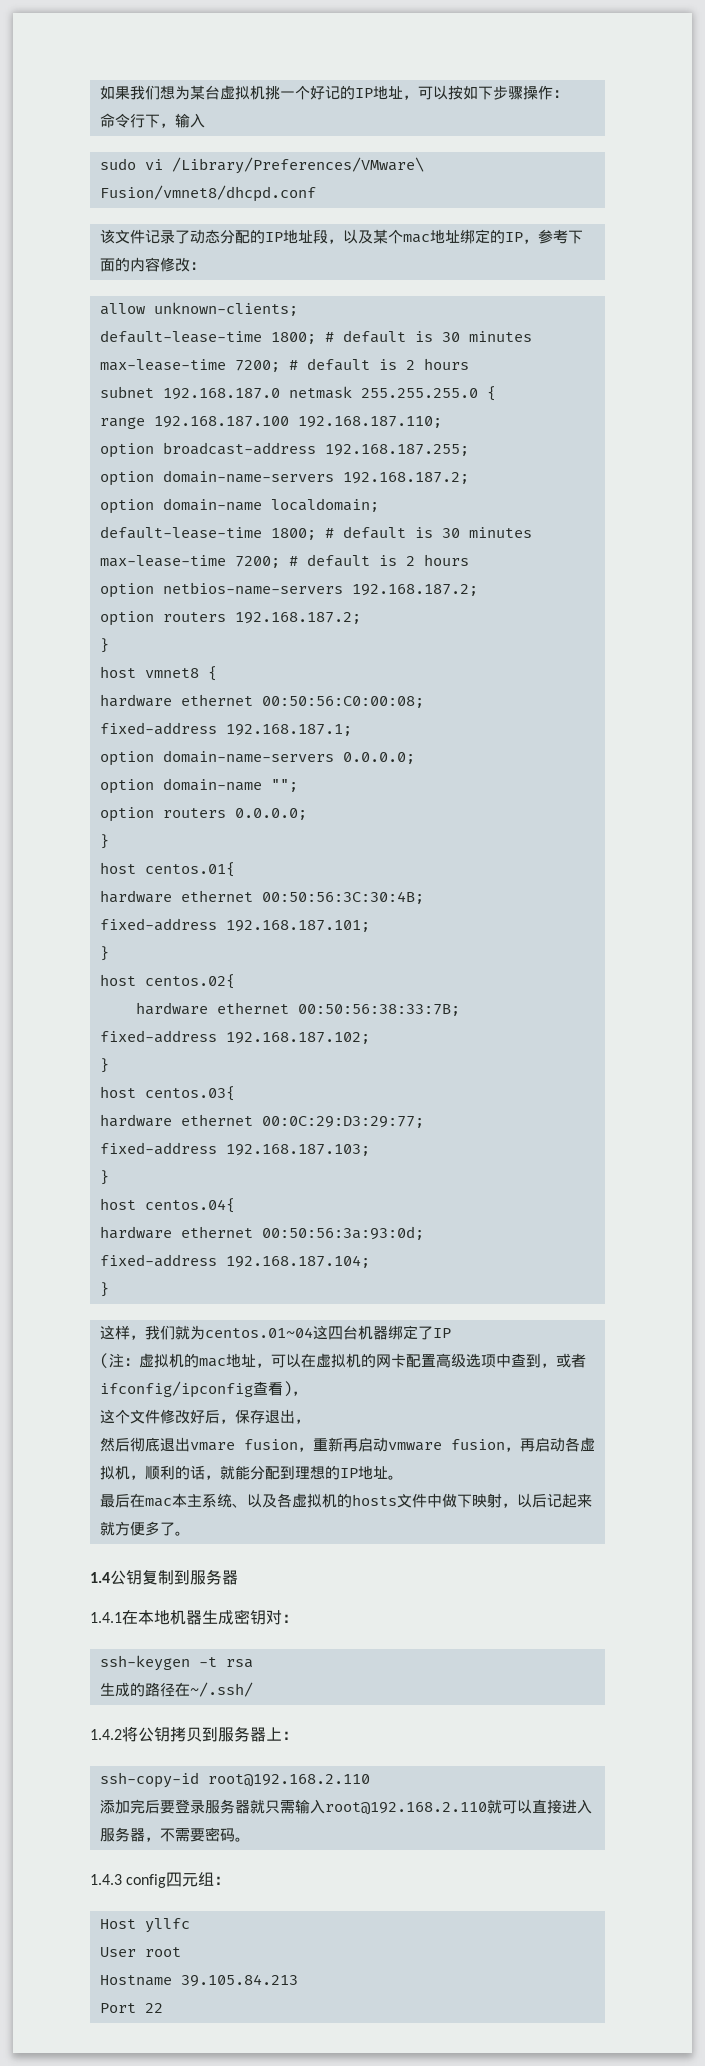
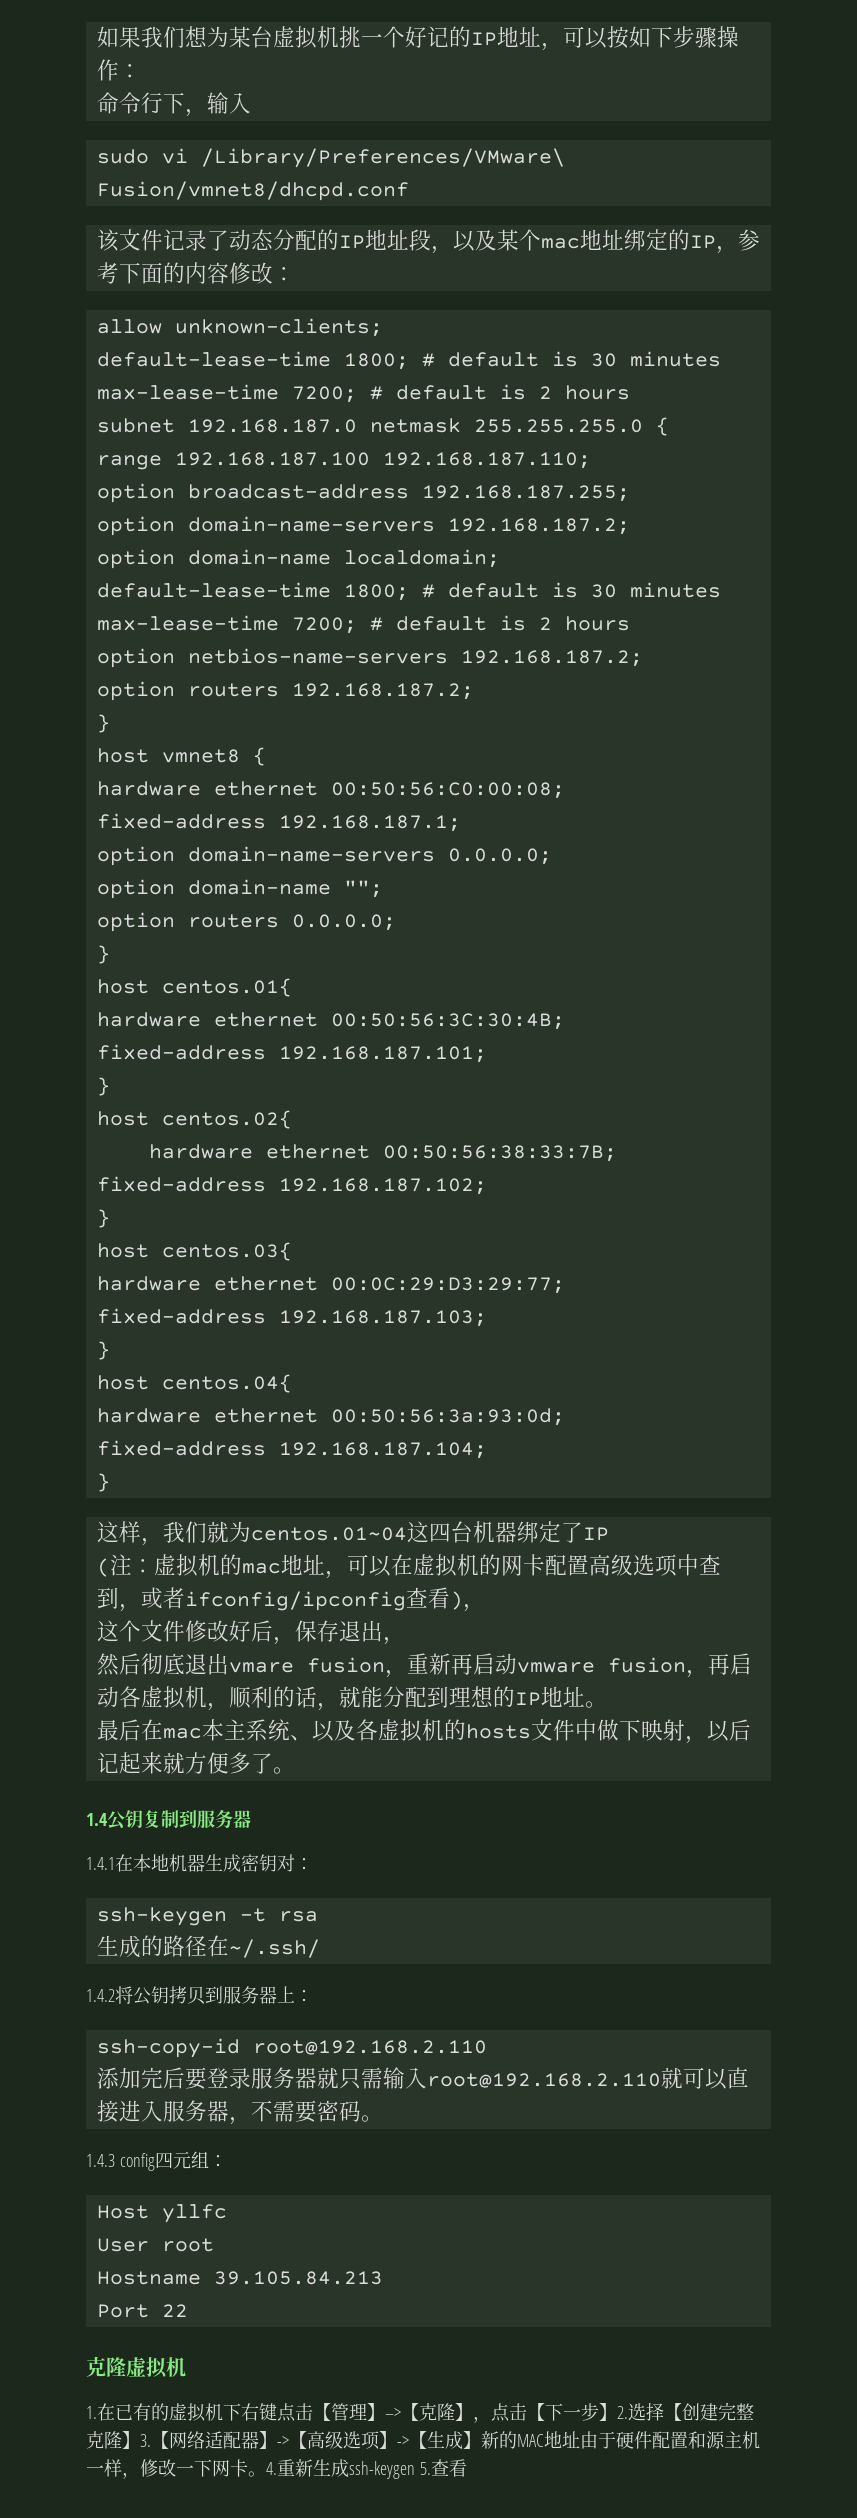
(163, 2008) none -> [86,2356,186,2378] [86,2402,754,2423] [86,2431,760,2450] [86,2459,467,2479] // 克隆虚拟机 // 1.在已有的虚拟机下右键点击【管理】–>【克隆】，点击【下一步】2.选择【创建完整克隆】3.【网络适配器】->【高级选项】->【生成】新的MAC地址由于硬件配置和源主机一样，修改一下网卡。4.重新生成ssh-keygen 5.查看

